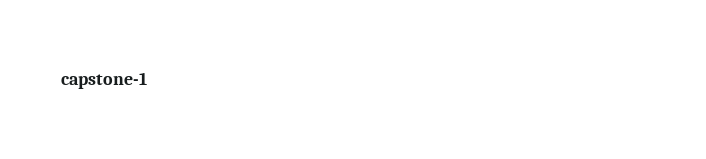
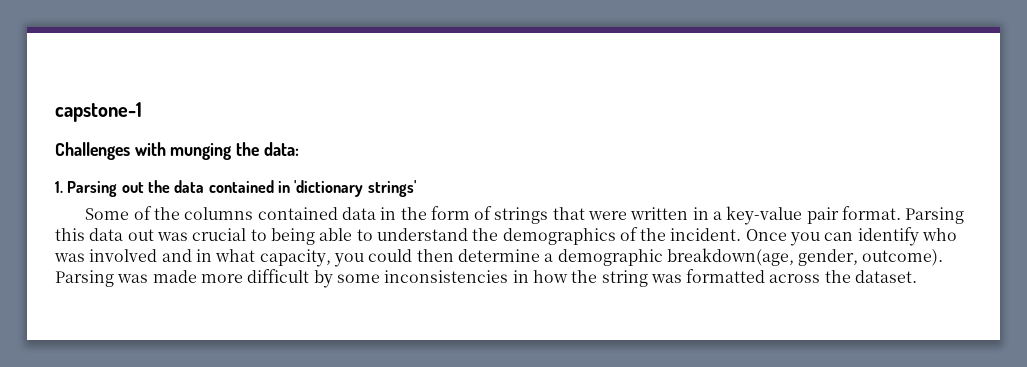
(147, 80) none -> [55,142,299,160] [55,180,416,197] [85,206,965,225] [55,227,958,246] [54,248,944,267] [55,269,918,288] // Challenges with munging the data: // 1. Parsing out the data contained in 'dictionary strings' // Some of the columns contained data in the form of strings that were written in a key-value pair format. Parsing this data out was crucial to being able to understand the demographics of the incident. Once you can identify who was involved and in what capacity, you could then determine a demographic breakdown(age, gender, outcome). Parsing was made more difficult by some inconsistencies in how the string was formatted across the dataset.

